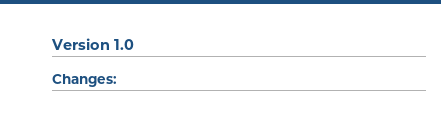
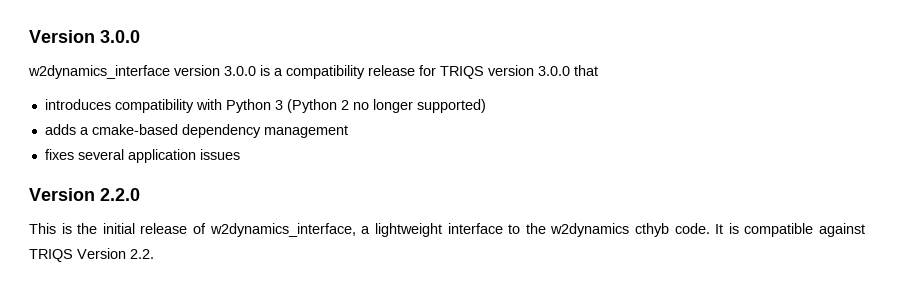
[51,38,134,50] [52,74,117,87] Version 1.0 // Changes: -> [29,30,140,43] [28,65,598,79] [44,99,486,113] [44,124,348,138] [44,149,240,163] [29,188,140,201] [29,223,865,237] [29,248,154,262] Version 3.0.0 // w2dynamics_interface version 3.0.0 is a compatibility release for TRIQS version 3.0.0 that // introduces compatibility with Python 3 (Python 2 no longer supported) // adds a cmake-based dependency management // fixes several application issues // Version 2.2.0 // This is the initial release of w2dynamics_interface, a lightweight interface to the w2dynamics cthyb code. It is compatible against TRIQS Version 2.2.

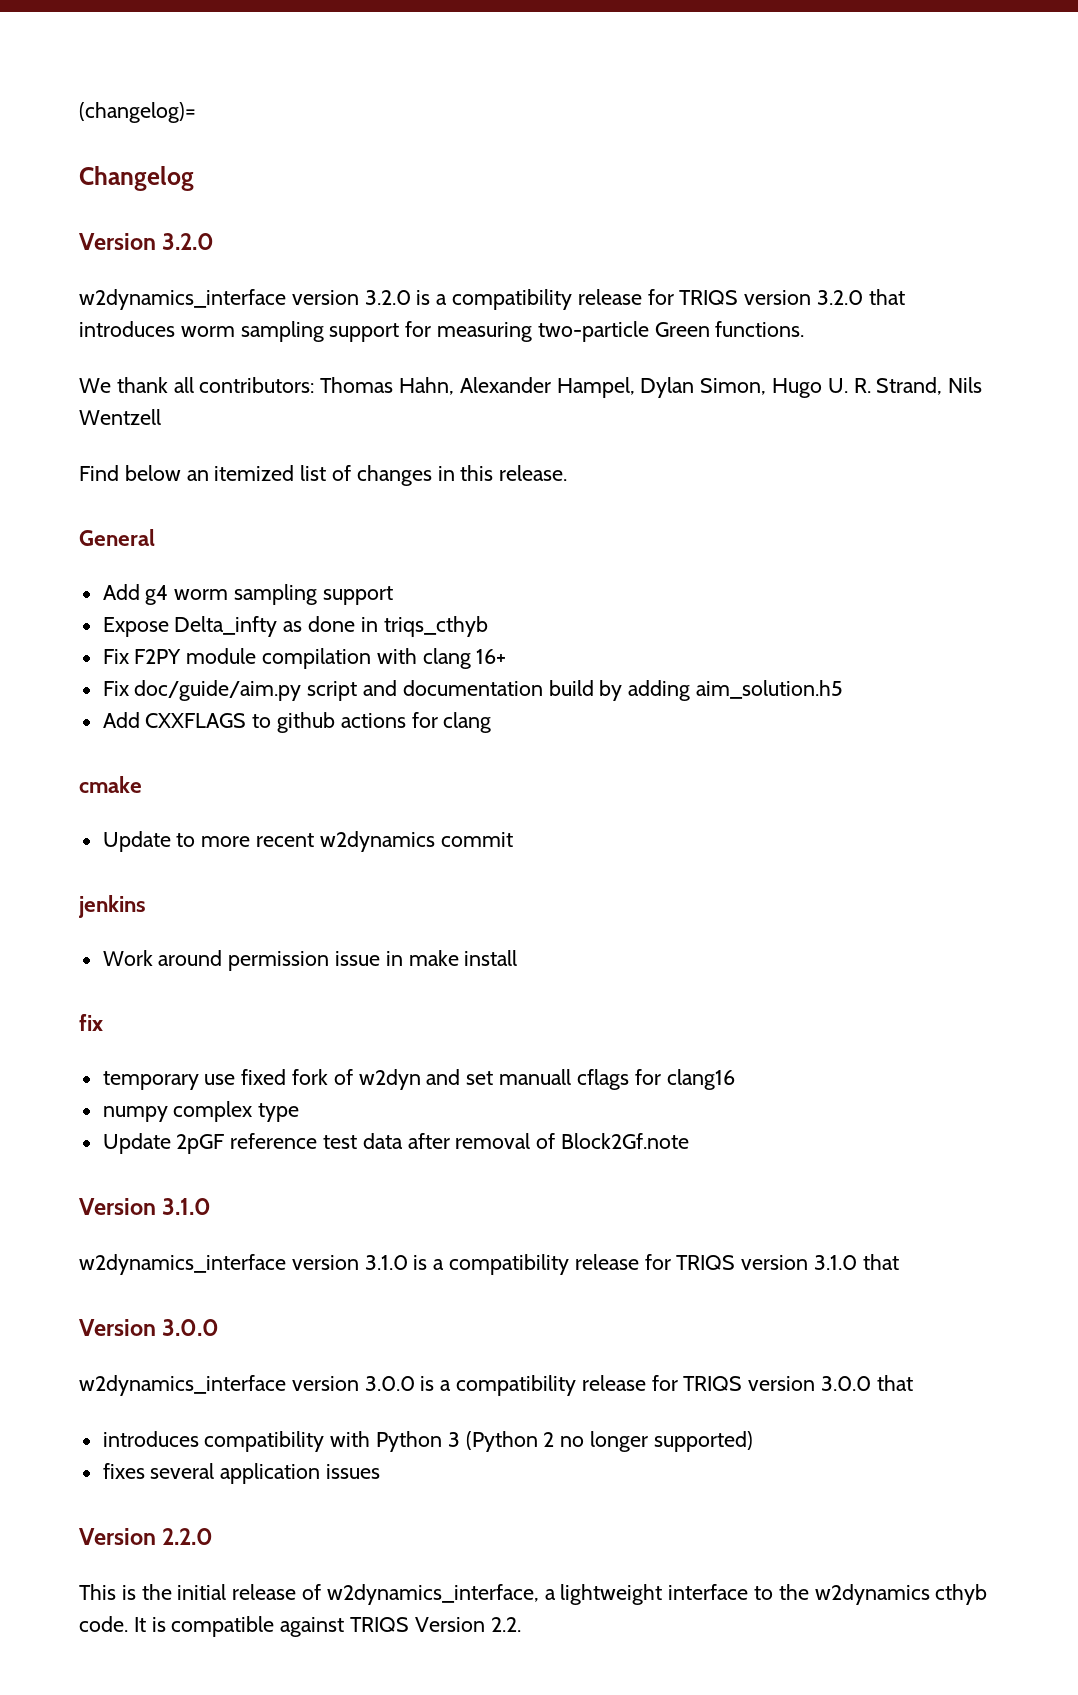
(29, 36) none -> [79,102,196,123] [79,166,194,191] [79,233,215,250] [79,289,905,310] [79,321,805,342] [79,377,983,398] [79,409,161,425] [79,465,568,486] [79,529,155,546] [102,584,393,605] [102,616,488,637] [102,648,507,669] [102,680,844,701] [102,712,492,733] [79,776,142,793] [102,831,513,852] [78,895,146,918] [102,950,518,971] [79,1014,103,1031] [102,1069,735,1090] [102,1101,300,1122] [102,1133,690,1154] [79,1198,212,1215] [79,1254,899,1275] (changelog)= // Changelog // Version 3.2.0 // w2dynamics_interface version 3.2.0 is a compatibility release for TRIQS version 3.2.0 that introduces worm sampling support for measuring two-particle Green functions. // We thank all contributors: Thomas Hahn, Alexander Hampel, Dylan Simon, Hugo U. R. Strand, Nils Wentzell // Find below an itemized list of changes in this release. // General // Add g4 worm sampling support // Expose Delta_infty as done in triqs_cthyb // Fix F2PY module compilation with clang 16+ // Fix doc/guide/aim.py script and documentation build by adding aim_solution.h5 // Add CXXFLAGS to github actions for clang // cmake // Update to more recent w2dynamics commit // jenkins // Work around permission issue in make install // fix // temporary use fixed fork of w2dyn and set manuall cflags for clang16 // numpy complex type // Update 2pGF reference test data after removal of Block2Gf.note // Version 3.1.0 // w2dynamics_interface version 3.1.0 is a compatibility release for TRIQS version 3.1.0 that //
[44,124,348,138] // adds a cmake-based dependency management -> (753, 1441) none

